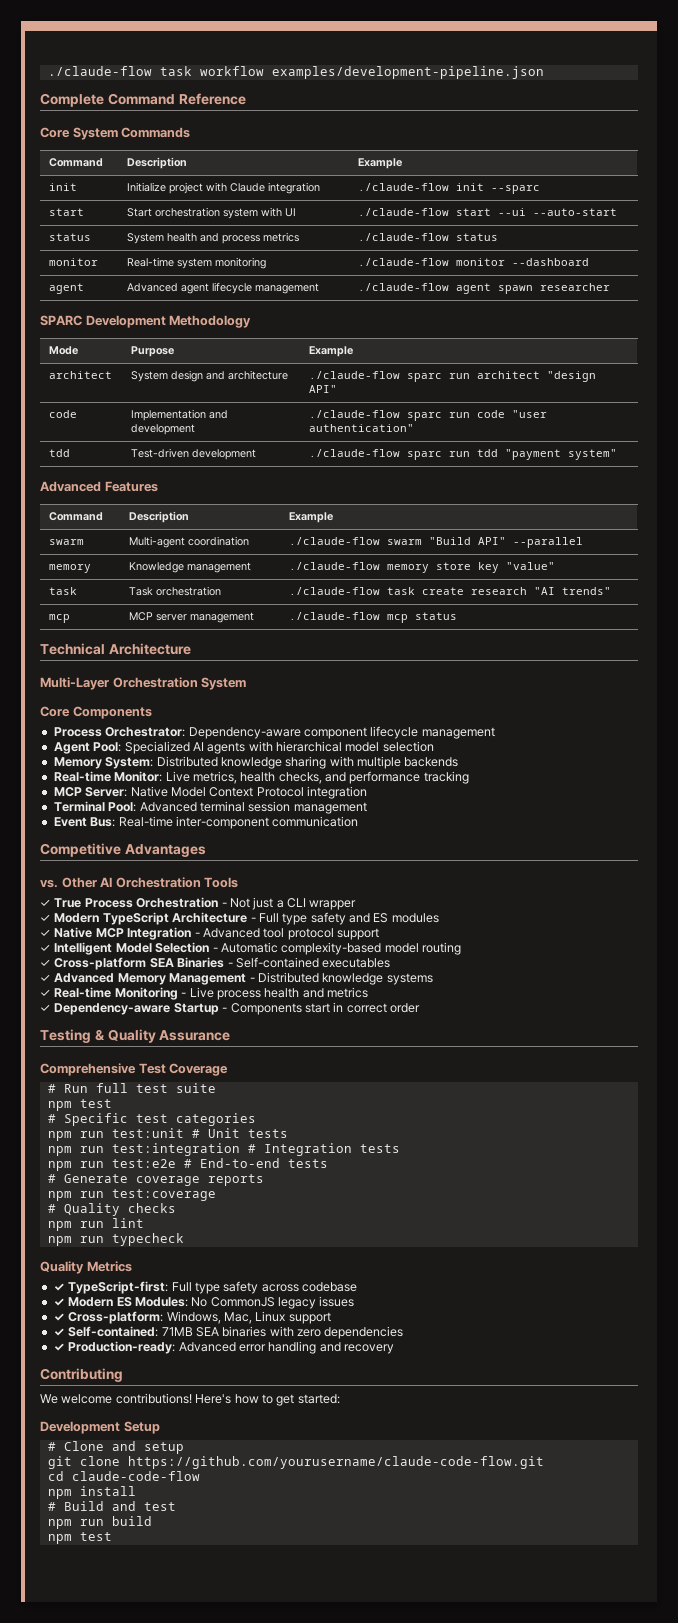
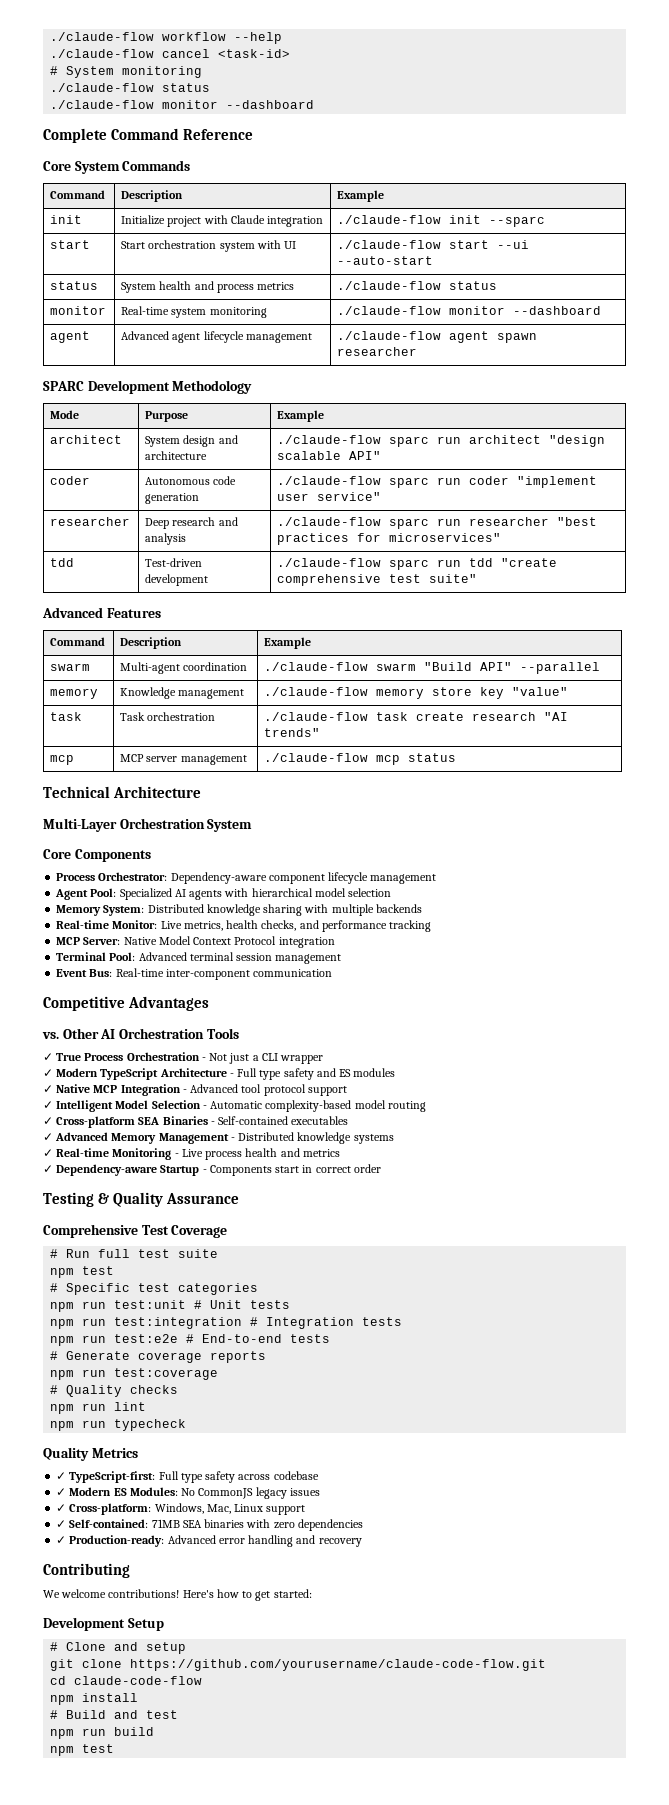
[47,66,544,79] ./claude-flow task workflow examples/development-pipeline.json -> [50,32,283,44] [50,49,291,58] [50,66,203,78] [50,83,211,92] [50,100,315,109] ./claude-flow workflow --help // ./claude-flow cancel <task-id> // # System monitoring // ./claude-flow status // ./claude-flow monitor --dashboard
(597, 376) none -> [277,451,342,460] scalable
[49,410,78,418] [131,409,229,421] [131,424,196,435] [309,410,548,421] [309,424,415,432] code | Implementation and development | ./claude-flow sparc run code "user authentication" -> [50,476,91,485] [145,476,237,485] [145,493,200,504] [277,476,598,488] [277,492,382,501] [50,517,131,526] [145,517,238,529] [145,533,187,545] [277,517,598,529] [277,533,502,545] coder | Autonomous code generation | ./claude-flow sparc run coder "implement user service" // researcher | Deep research and analysis | ./claude-flow sparc run researcher "best practices for microservices"
[505,449,618,460] "payment system" -> [501,558,558,567] [277,574,478,586] "create comprehensive test suite"

